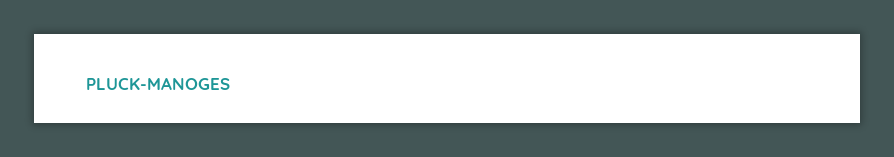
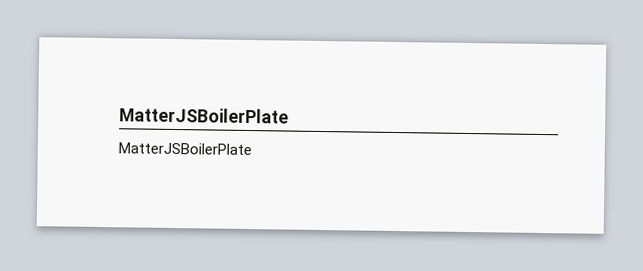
[86,77,230,90] PLUCK-MANOGES -> [119,107,289,124] [118,142,252,156] MatterJSBoilerPlate // MatterJSBoilerPlate

